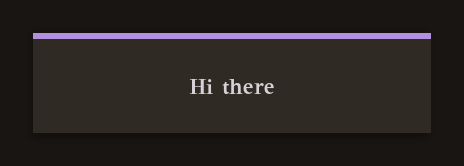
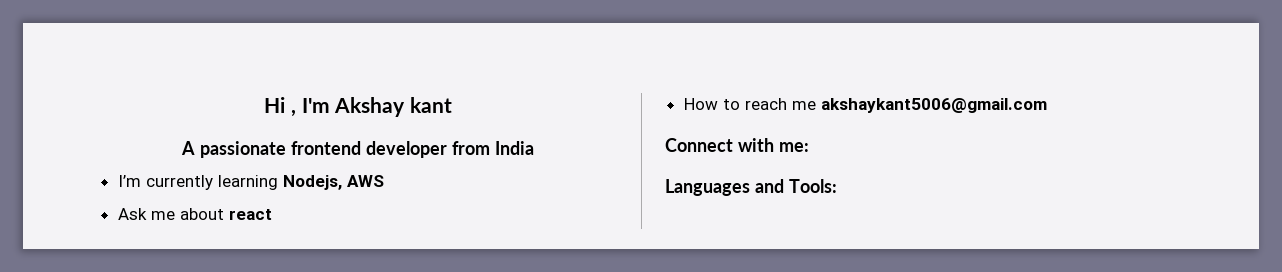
[222,79,275,95] there -> [290,97,452,117] [181,141,534,158] [117,175,384,190] [117,208,272,220] [683,98,1047,113] [665,138,809,152] [665,179,837,196] , I'm Akshay kant // A passionate frontend developer from India // I’m currently learning Nodejs, AWS // Ask me about react // How to reach me akshaykant5006@gmail.com // Connect with me: // Languages and Tools:

